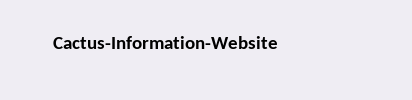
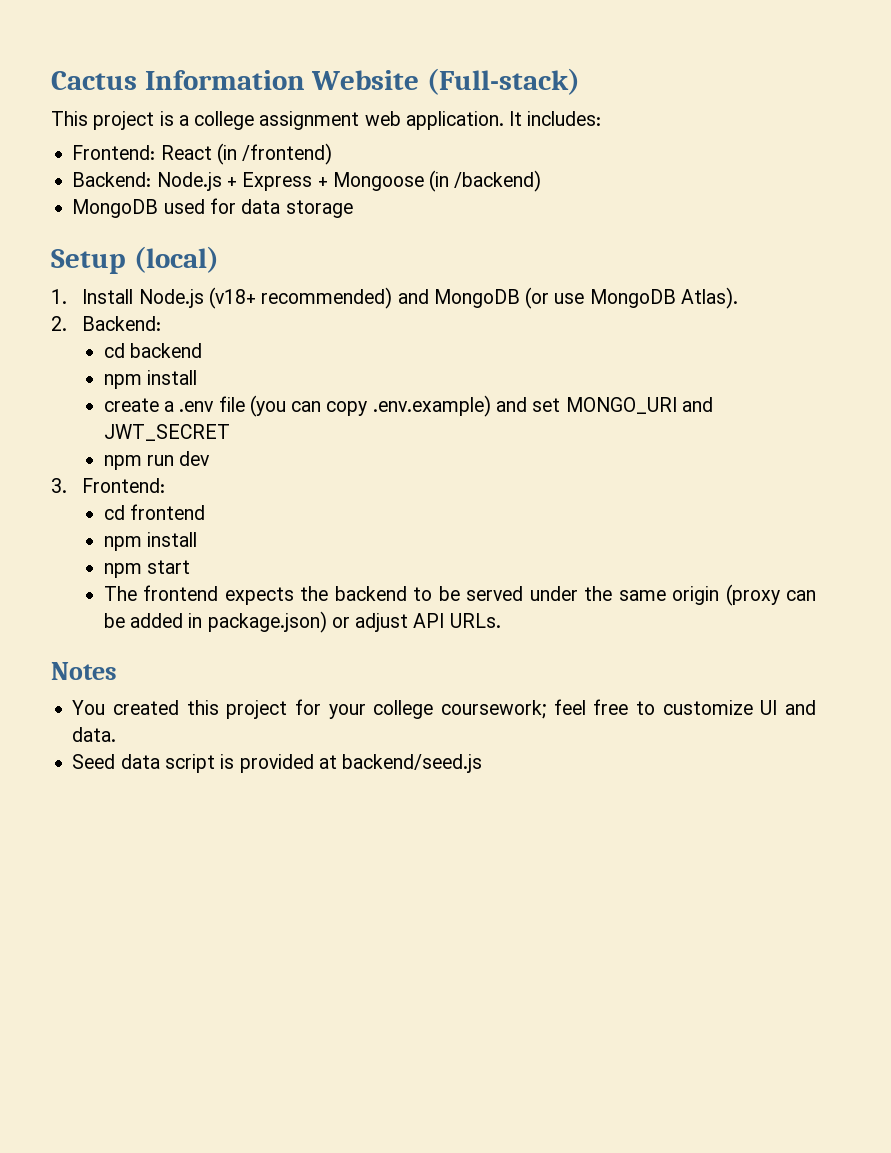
[53,36,278,49] Cactus-Information-Website -> [51,68,581,95] [51,111,602,130] [72,143,333,165] [72,170,542,192] [72,198,353,218] [51,246,219,274] [51,287,738,309] [51,316,162,331] [103,343,203,358] [103,370,198,389] [103,395,713,417] [103,424,230,441] [103,451,211,470] [51,478,166,493] [103,504,206,520] [103,532,198,551] [103,560,191,578] [103,584,817,606] [103,611,501,633] [51,662,117,680] [72,699,816,719] [72,727,117,742] [72,754,483,773] Cactus Information Website (Full-stack) // This project is a college assignment web application. It includes: // Frontend: React (in /frontend) // Backend: Node.js + Express + Mongoose (in /backend) // MongoDB used for data storage // Setup (local) // 1. Install Node.js (v18+ recommended) and MongoDB (or use MongoDB Atlas). // 2. Backend: // cd backend // npm install // create a .env file (you can copy .env.example) and set MONGO_URI and JWT_SECRET // npm run dev // 3. Frontend: // cd frontend // npm install // npm start // The frontend expects the backend to be served under the same origin (proxy can be added in package.json) or adjust API URLs. // Notes // You created this project for your college coursework; feel free to customize UI and data. // Seed data script is provided at backend/seed.js

